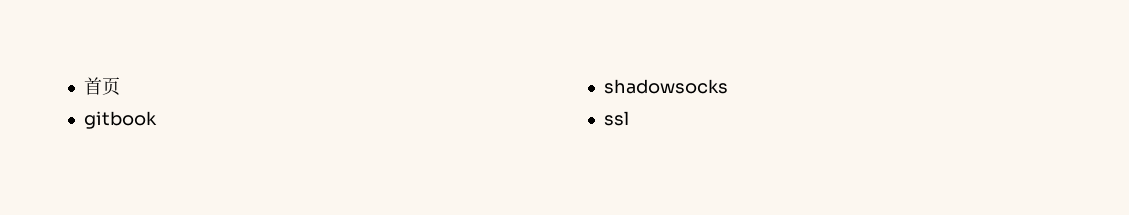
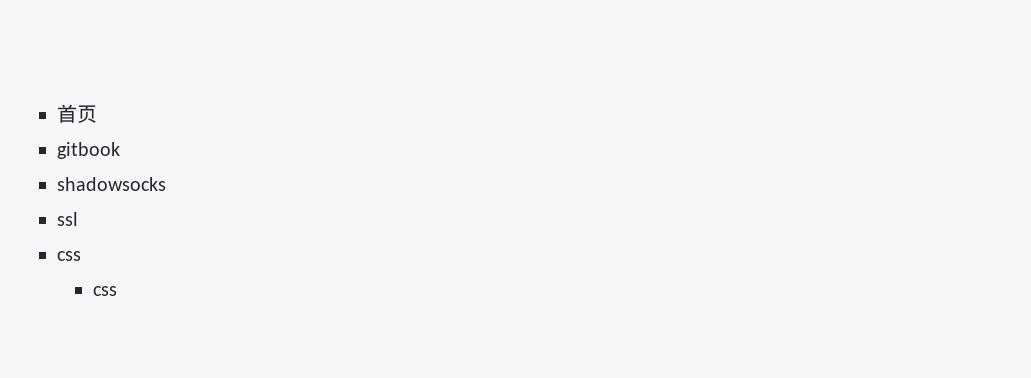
(629, 118) none -> [57,251,81,261] [92,286,117,296] // css // css

